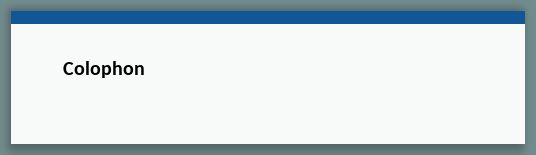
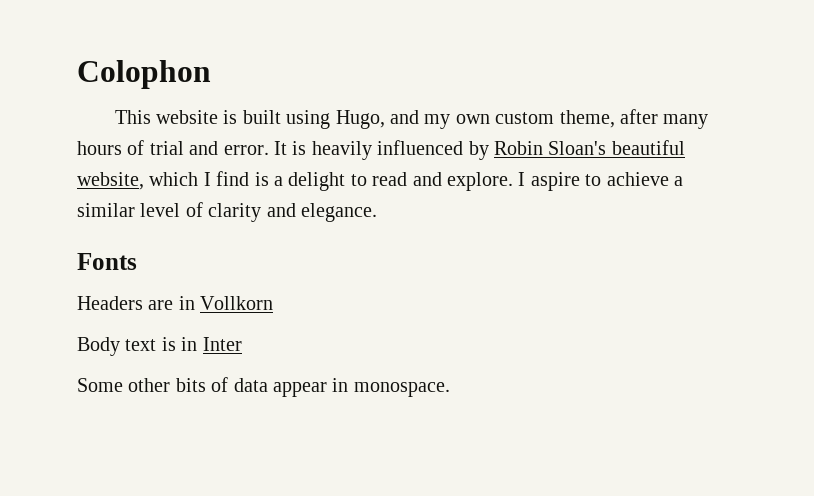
(145, 69) none -> [114,109,709,129] [77,140,685,160] [77,171,683,191] [77,202,377,222] [77,253,137,270] [77,296,274,310] [77,337,242,356] [77,377,450,397] // This website is built using Hugo, and my own custom theme, after many hours of trial and error. It is heavily influenced by Robin Sloan's beautiful website, which I find is a delight to read and explore. I aspire to achieve a similar level of clarity and elegance. // Fonts // Headers are in Vollkorn // Body text is in Inter // Some other bits of data appear in monospace.

